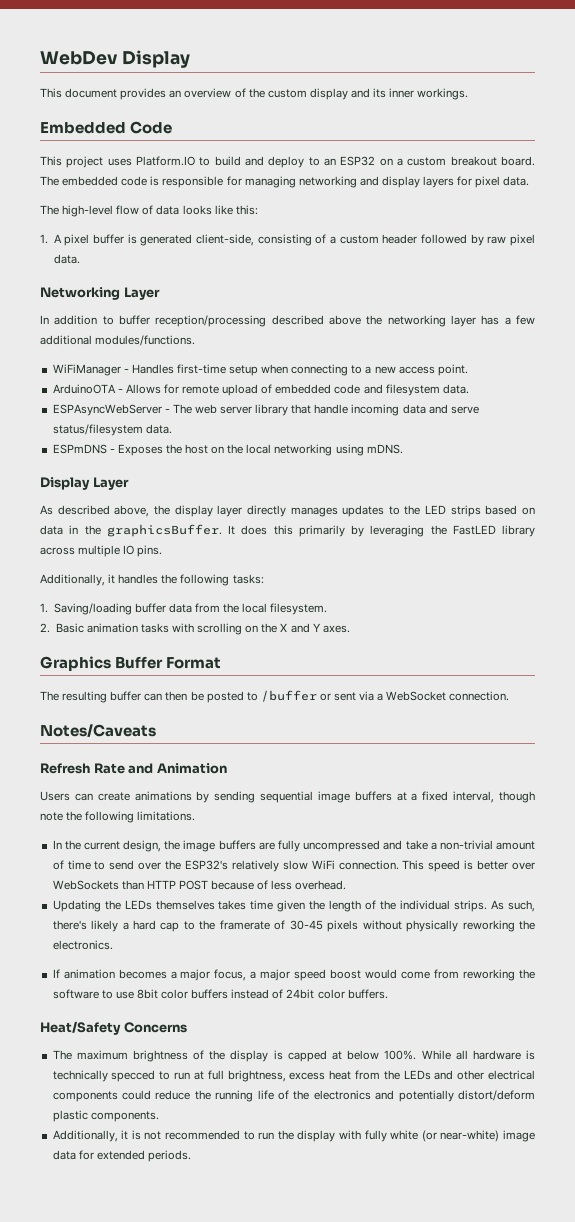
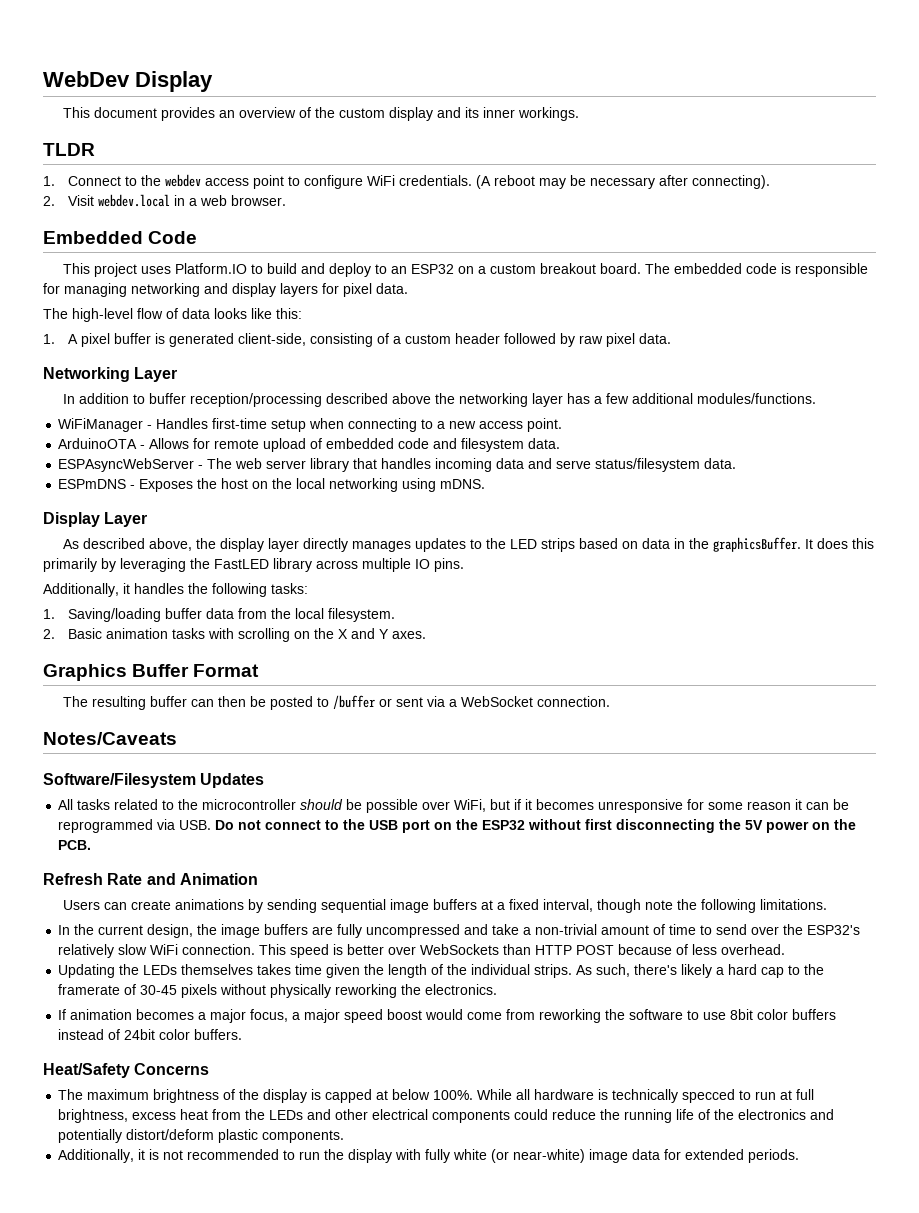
(469, 94) none -> [43,143,95,156] [43,174,771,189] [43,194,287,207] // TLDR // 1. Connect to the webdev access point to configure WiFi credentials. (A reboot may be necessary after connecting). // 2. Visit webdev.local in a web browser.
[314,404,349,414] handle -> [381,458,432,469] handles
(156, 730) none -> [43,773,265,788] [58,799,850,813] [58,819,857,833] [58,840,92,850] // Software/Filesystem Updates // All tasks related to the microcontroller should be possible over WiFi, but if it becomes unresponsive for some reason it can be reprogrammed via USB. Do not connect to the USB port on the ESP32 without first disconnecting the 5V power on the PCB.

